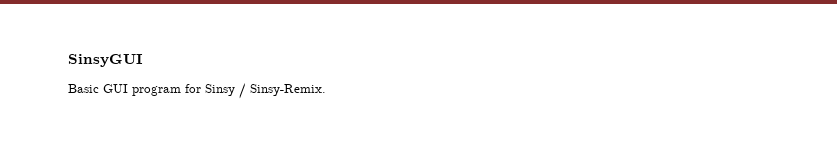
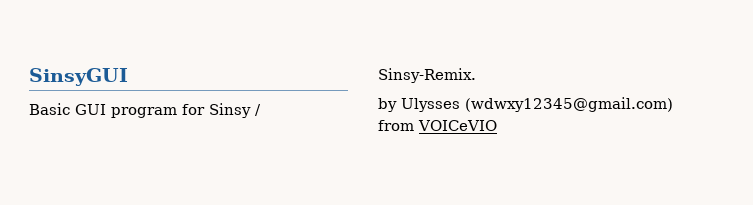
(326, 90) none -> [378,97,673,112] [378,120,497,131] // by Ulysses (wdwxy12345@gmail.com) from VOICeVIO

